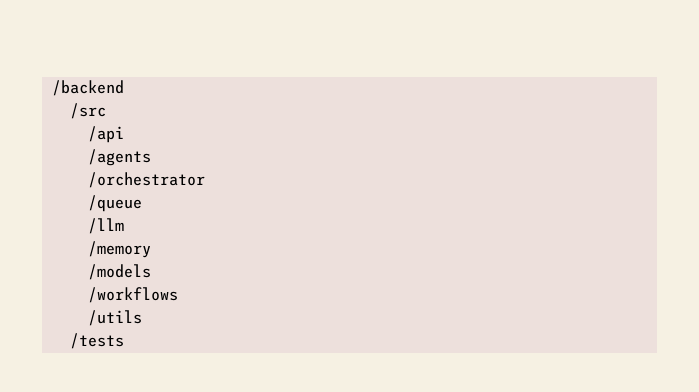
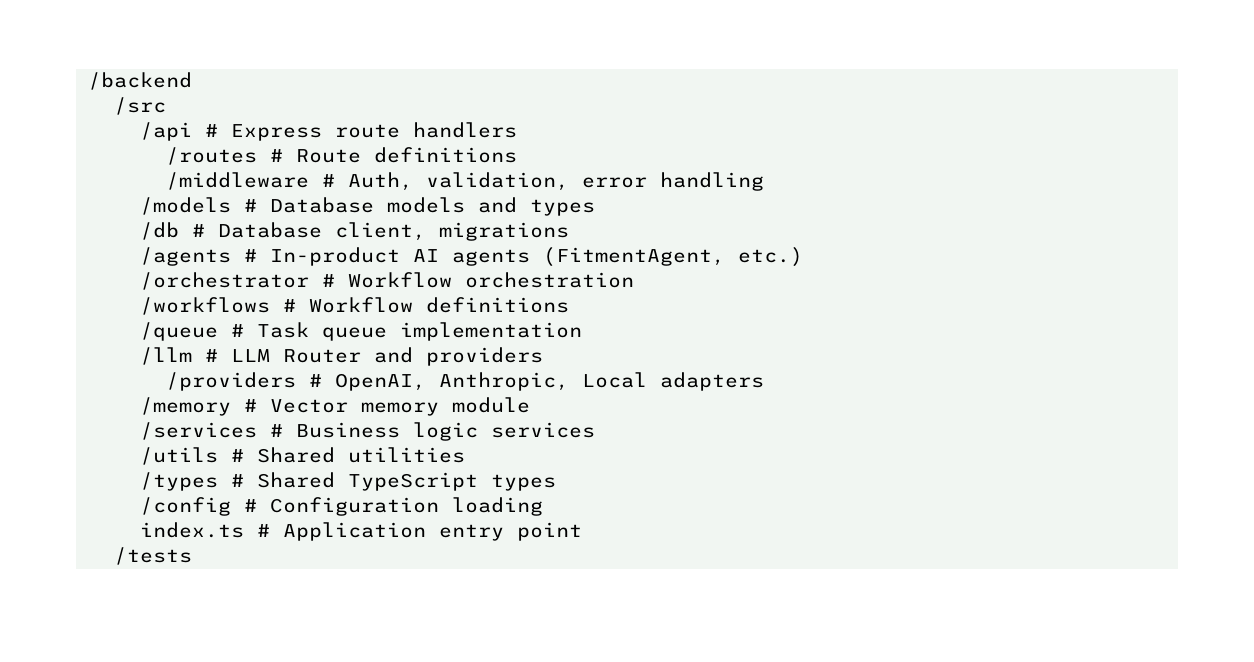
[87,149,151,166] [87,172,205,188] [87,195,142,212] [87,218,124,234] [87,241,151,258] [87,264,151,280] [87,287,178,303] [87,310,142,326] // /agents // /orchestrator // /queue // /llm // /memory // /models // /workflows // /utils -> [205,122,517,141] [166,147,517,165] [166,172,764,191] [140,197,595,216] [140,222,569,241] [140,247,803,267] [140,272,634,290] [140,297,569,315] [140,322,582,341] [140,347,543,366] [166,372,764,391] [140,397,530,416] [140,422,595,441] [140,447,465,465] [140,472,556,491] [140,497,543,516] [140,522,582,541] # Express route handlers // /routes # Route definitions // /middleware # Auth, validation, error handling // /models # Database models and types // /db # Database client, migrations // /agents # In-product AI agents (FitmentAgent, etc.) // /orchestrator # Workflow orchestration // /workflows # Workflow definitions // /queue # Task queue implementation // /llm # LLM Router and providers // /providers # OpenAI, Anthropic, Local adapters // /memory # Vector memory module // /services # Business logic services // /utils # Shared utilities // /types # Shared TypeScript types // /config # Configuration loading // index.ts # Application entry point

